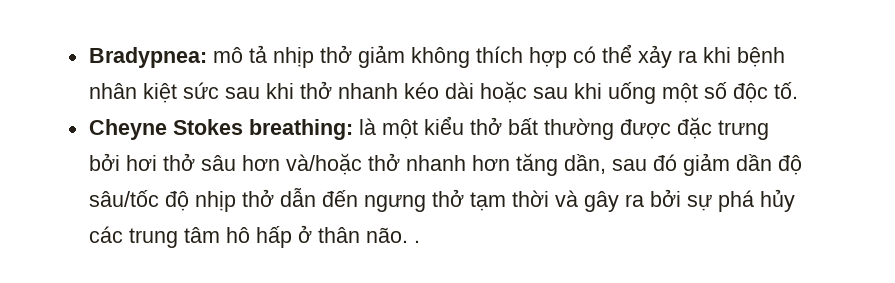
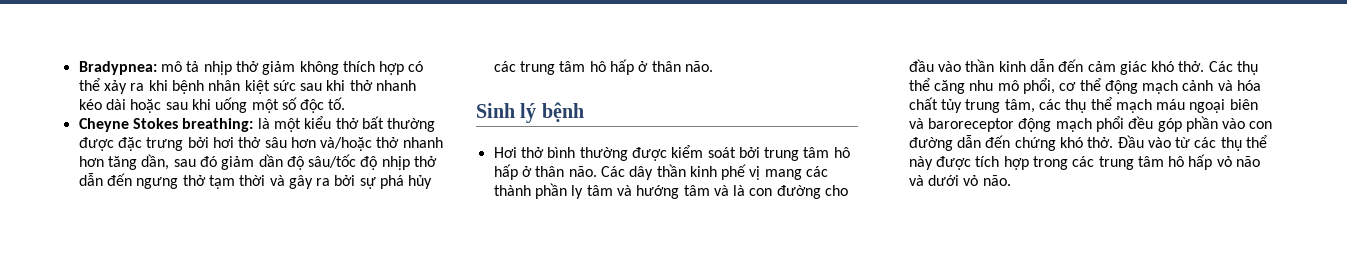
[413,240,420,243] . -> [476,102,584,123] [493,145,850,161] [493,164,829,180] [493,183,849,199] [908,59,1259,75] [908,78,1262,94] [908,97,1258,113] [908,116,1273,132] [908,135,1268,151] [908,154,1261,170] [908,175,1011,186] // Sinh lý bệnh // Hơi thở bình thường được kiểm soát bởi trung tâm hô hấp ở thân não. Các dây thần kinh phế vị mang các thành phần ly tâm và hướng tâm và là con đường cho đầu vào thần kinh dẫn đến cảm giác khó thở. Các thụ thể căng nhu mô phổi, cơ thể động mạch cảnh và hóa chất tủy trung tâm, các thụ thể mạch máu ngoại biên và baroreceptor động mạch phổi đều góp phần vào con đường dẫn đến chứng khó thở. Đầu vào từ các thụ thể này được tích hợp trong các trung tâm hô hấp vỏ não và dưới vỏ não.

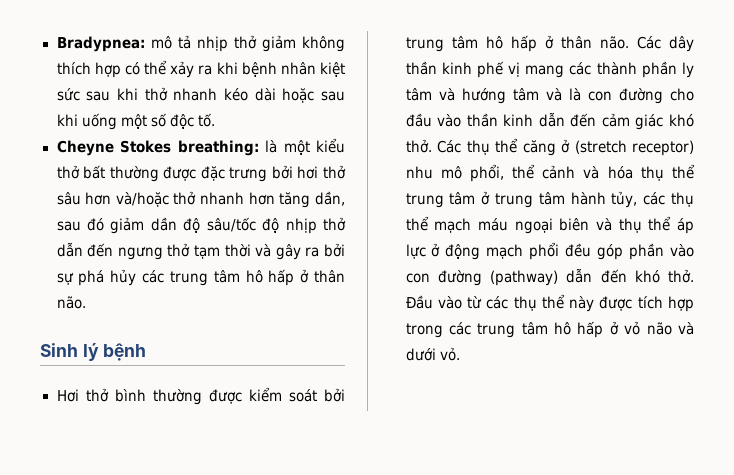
[969,78,1262,94] [908,97,1035,113] nhu mô phổi, cơ thể động mạch cảnh và hóa chất tủy trung tâm, -> [561,139,694,156] [405,164,695,182] [405,191,638,208] ở (stretch receptor) nhu mô phổi, thể cảnh và hóa thụ thể trung tâm ở trung tâm hành tủy,
[927,118,1014,132] baroreceptor -> [618,216,694,234] [405,243,441,259] thụ thể áp lực ở
[956,135,1056,151] dẫn đến chứng -> [490,268,627,286] (pathway) dẫn đến
(1213, 162) none -> [609,321,619,335] ở
[963,175,1011,186] vỏ não. -> [439,347,460,361] vỏ.

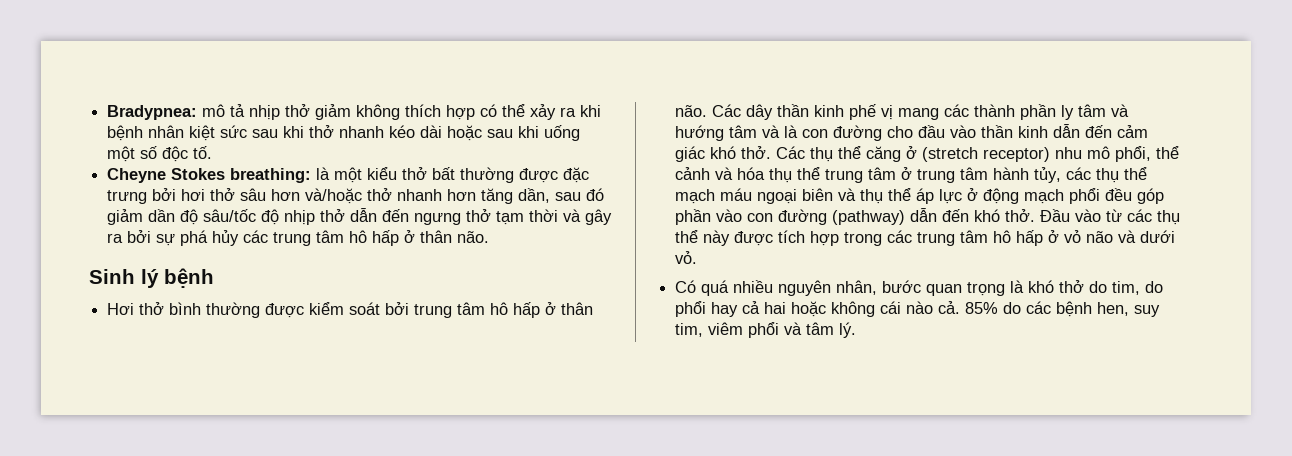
(460, 354) none -> [675,280,1164,296] [675,301,1161,317] [675,322,857,338] // Có quá nhiều nguyên nhân, bước quan trọng là khó thở do tim, do phổi hay cả hai hoặc không cái nào cả. 85% do các bệnh hen, suy tim, viêm phổi và tâm lý.

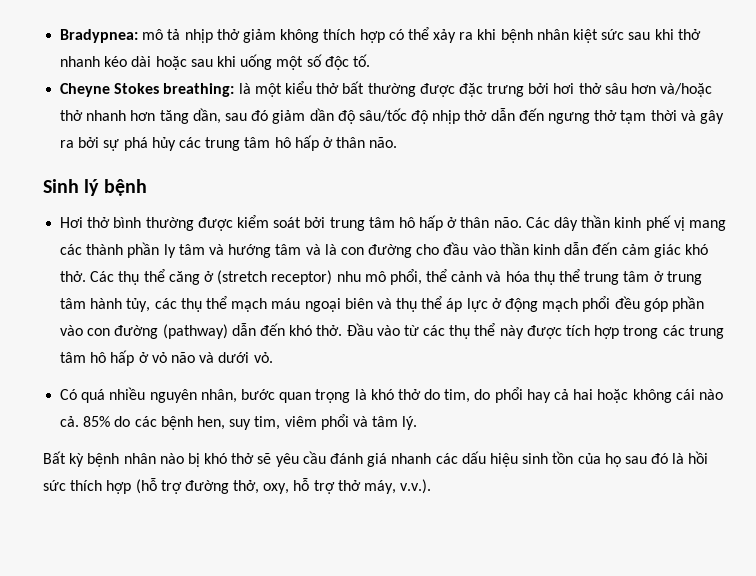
(857, 330) none -> [43,451,709,467] [43,478,432,494] // Bất kỳ bệnh nhân nào bị khó thở sẽ yêu cầu đánh giá nhanh các dấu hiệu sinh tồn của họ sau đó là hồi sức thích hợp (hỗ trợ đường thở, oxy, hỗ trợ thở máy, v.v.).

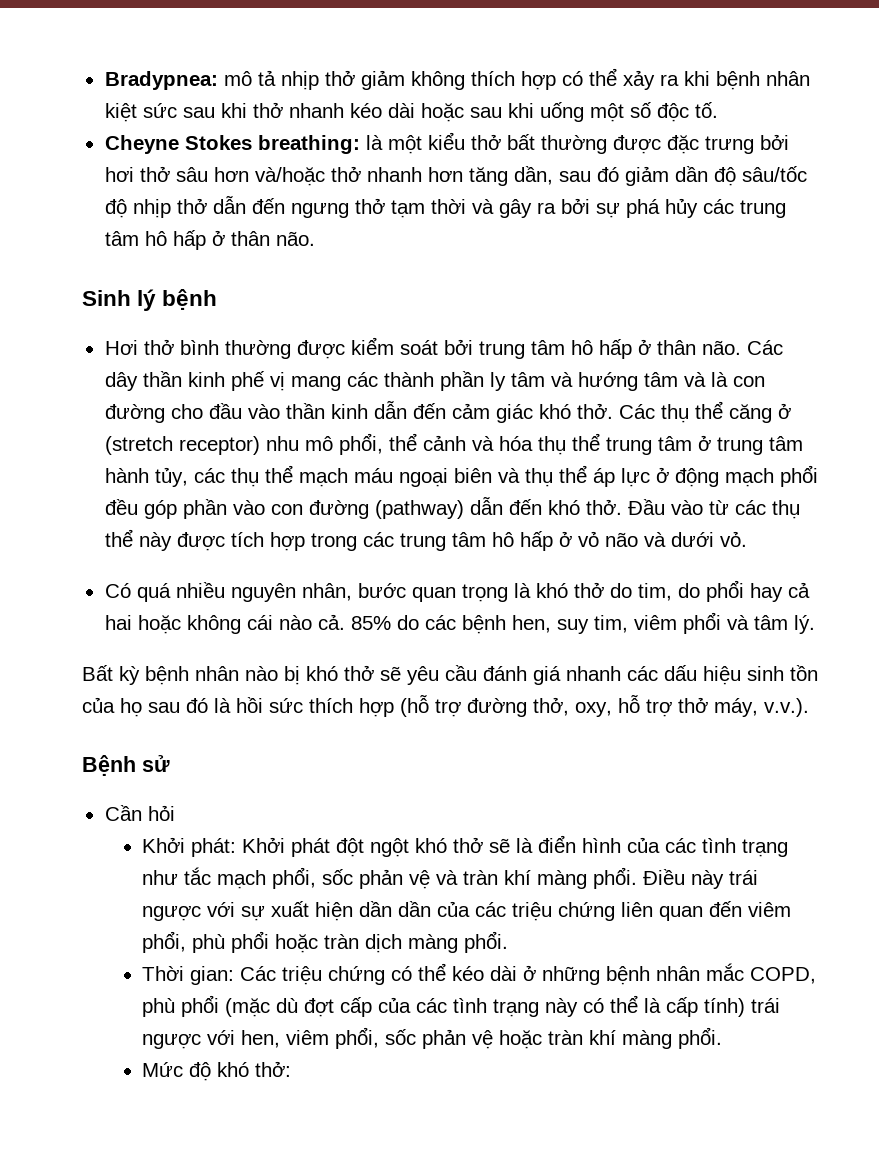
(432, 486) none -> [82,755,170,776] [104,805,175,821] [142,835,789,857] [142,867,759,889] [142,901,792,921] [142,931,509,953] [142,963,817,985] [142,995,781,1017] [142,1027,723,1049] [142,1061,292,1081] // Bệnh sử // Cần hỏi // Khởi phát: Khởi phát đột ngột khó thở sẽ là điển hình của các tình trạng như tắc mạch phổi, sốc phản vệ và tràn khí màng phổi. Điều này trái ngược với sự xuất hiện dần dần của các triệu chứng liên quan đến viêm phổi, phù phổi hoặc tràn dịch màng phổi. // Thời gian: Các triệu chứng có thể kéo dài ở những bệnh nhân mắc COPD, phù phổi (mặc dù đợt cấp của các tình trạng này có thể là cấp tính) trái ngược với hen, viêm phổi, sốc phản vệ hoặc tràn khí màng phổi. // Mức độ khó thở:

